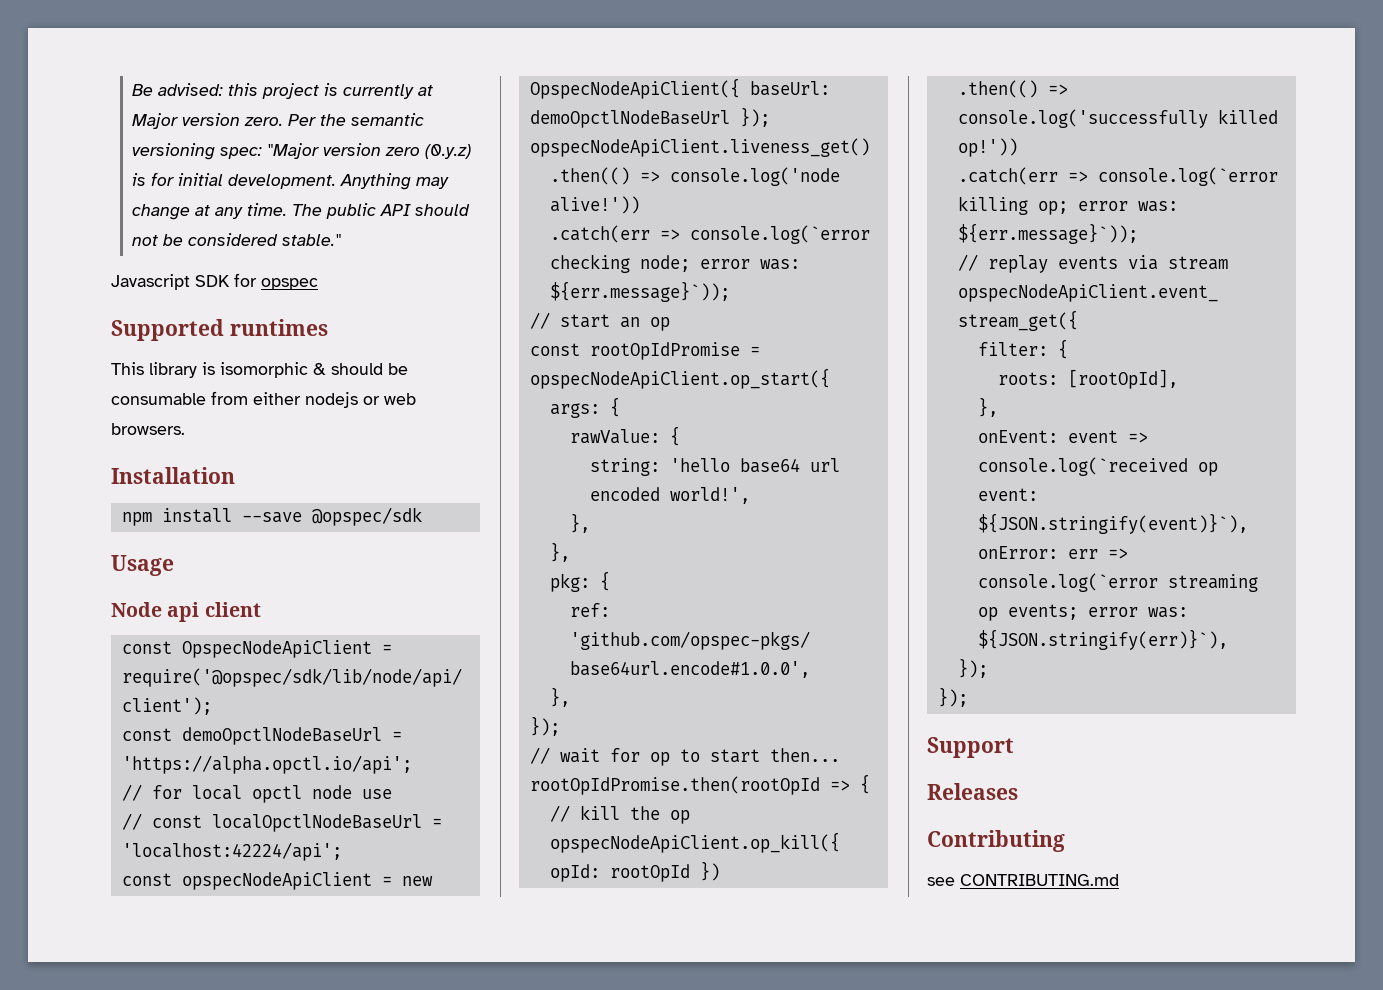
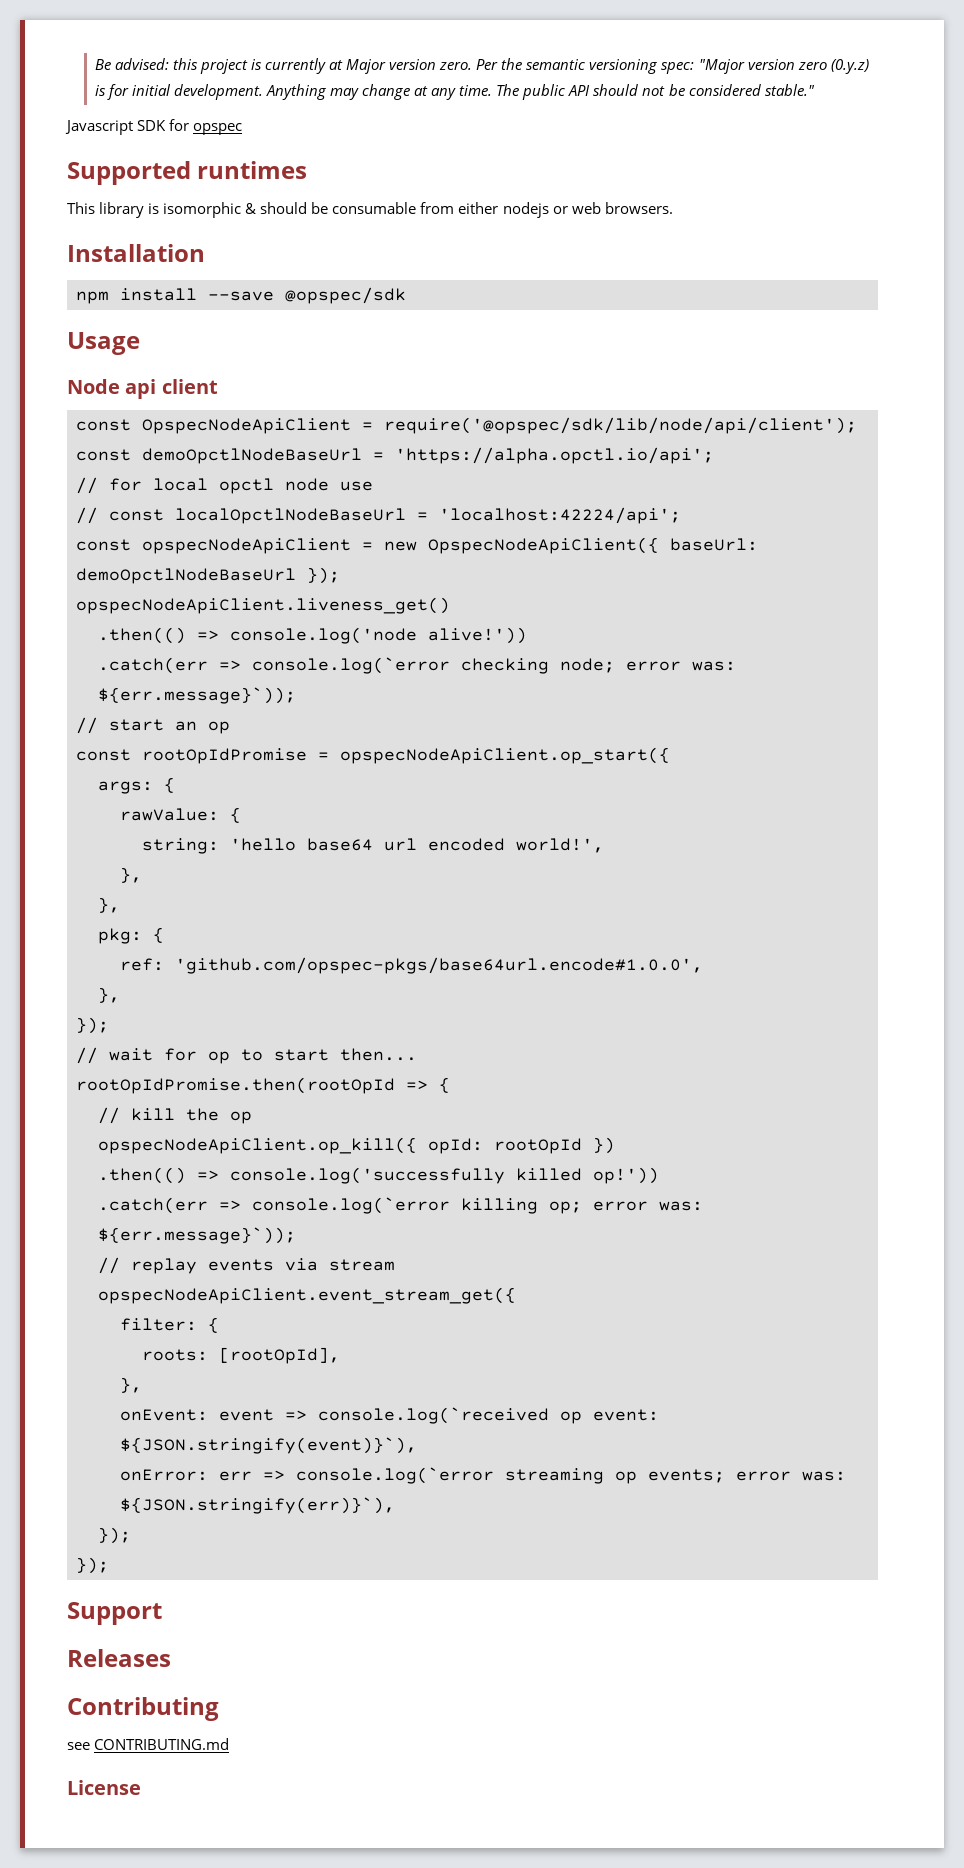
(1119, 880) none -> [67,1780,141,1795] // License

